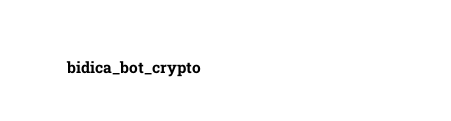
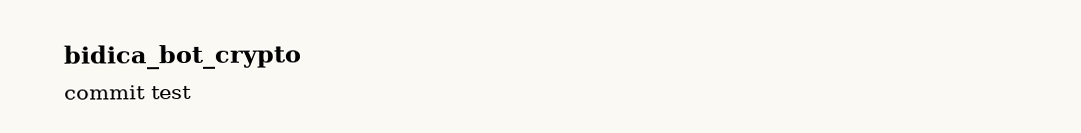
(201, 69) none -> [64,85,192,100] // commit test

